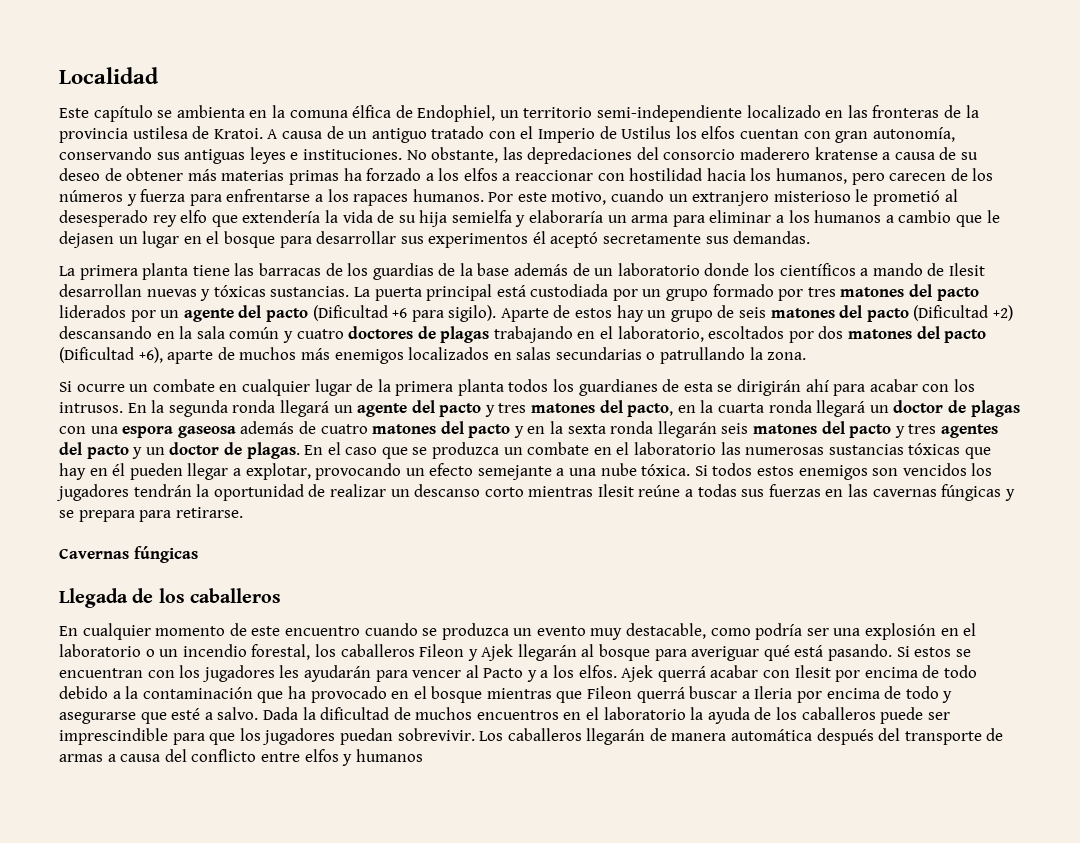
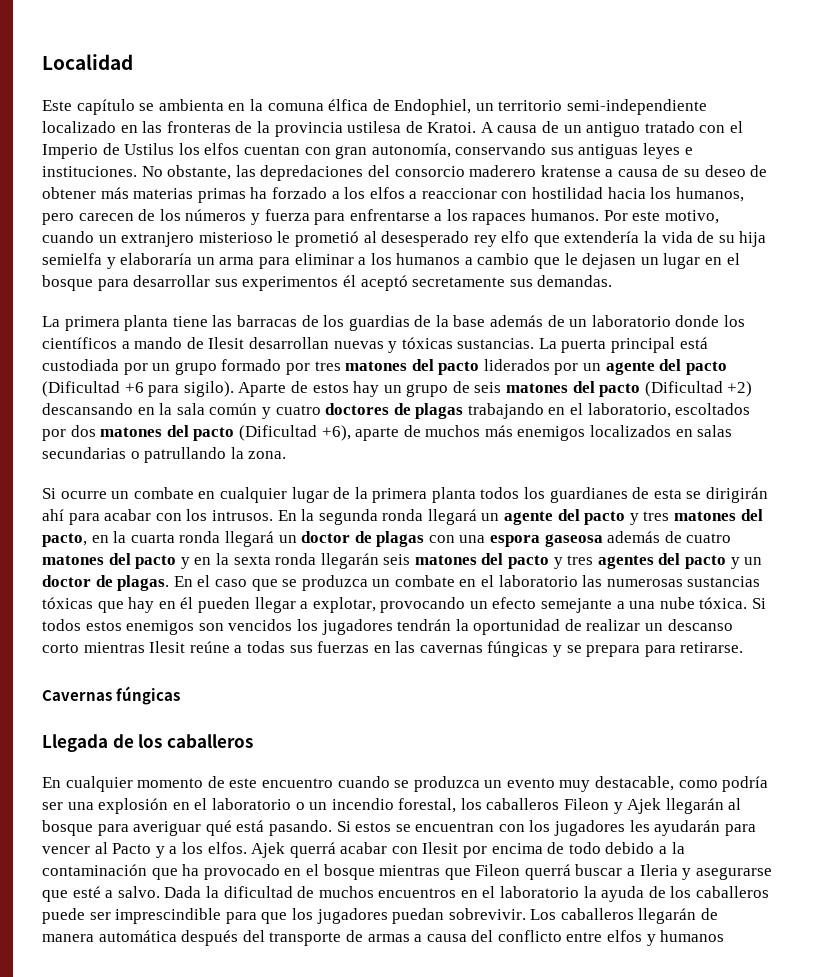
[797,686,939,703] por encima de todo -> (678, 870) none

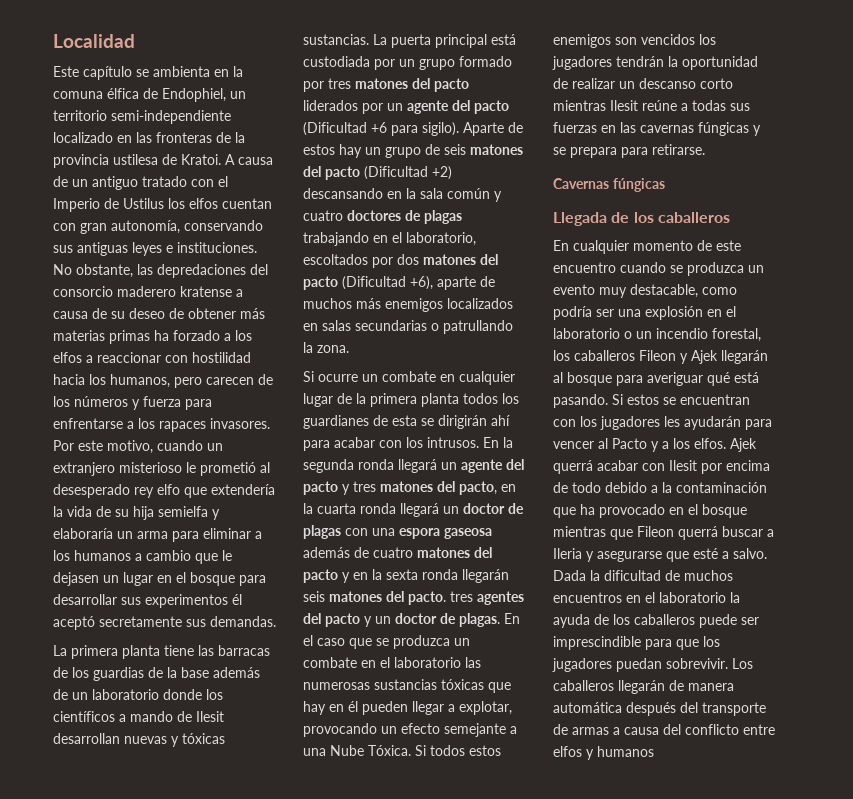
[531,209,600,221] humanos. -> [210,418,270,429] invasores.
[508,555,563,569] pacto y -> [408,591,446,605] pacto.
[659,597,748,609] nube tóxica. -> [330,745,411,756] Nube Tóxica.

